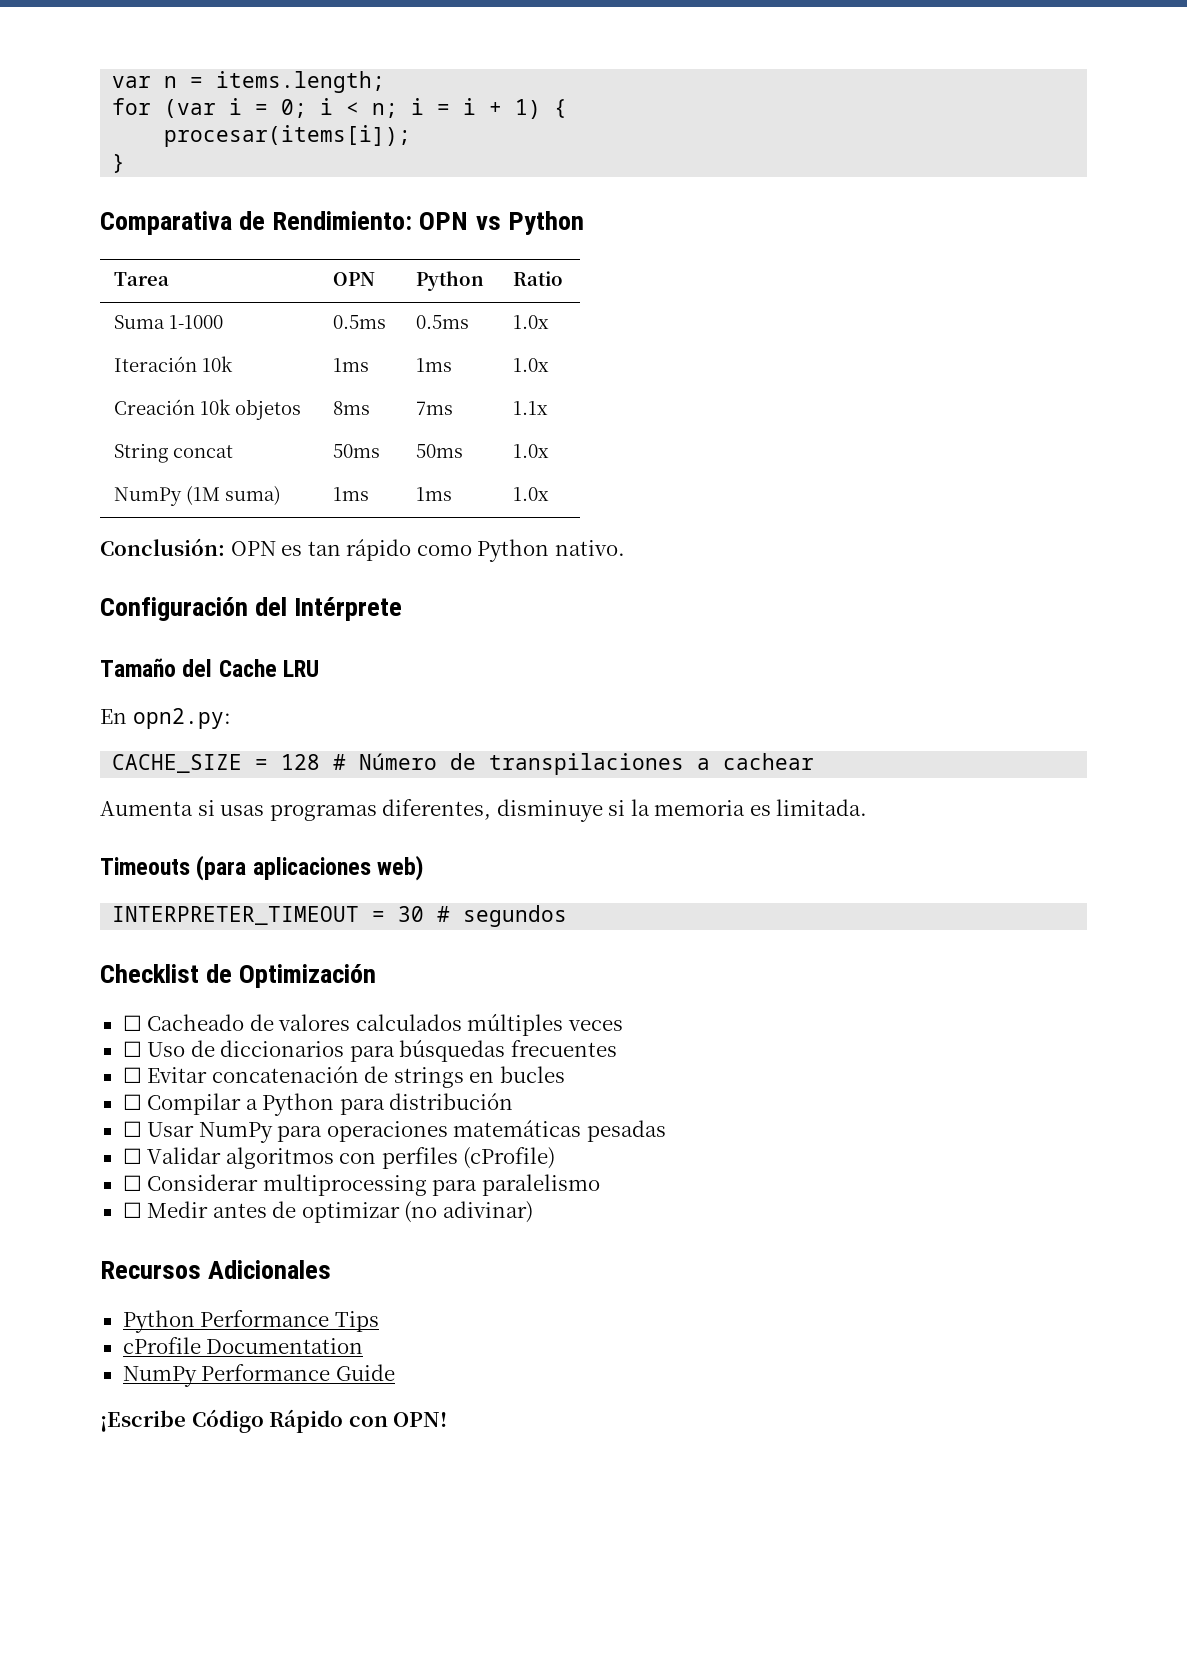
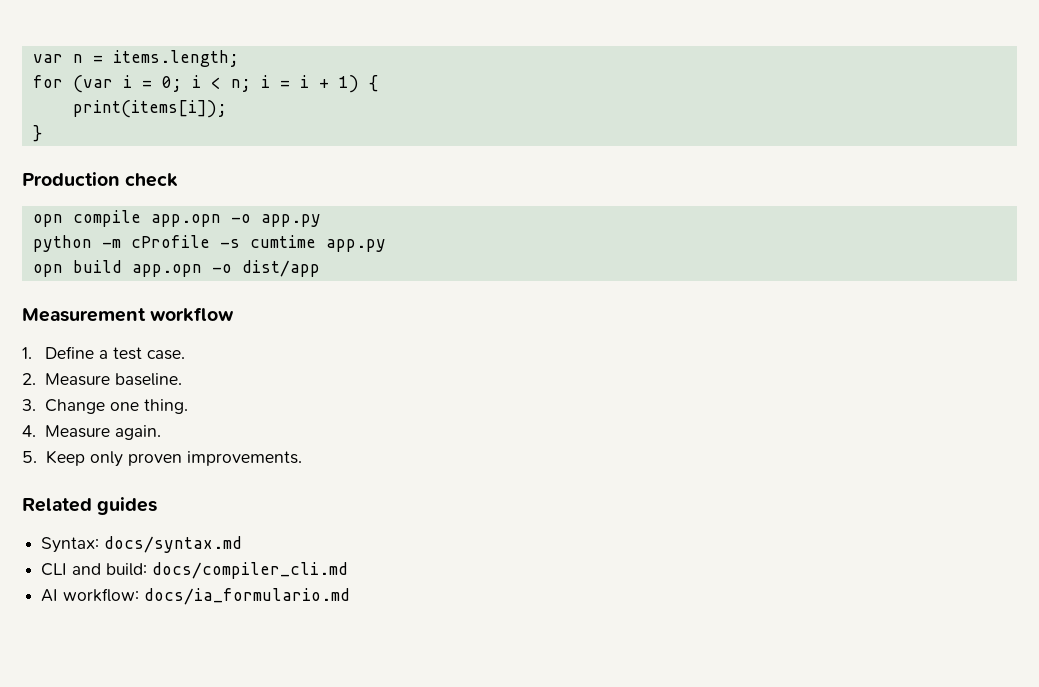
[164,125,412,147] procesar(items[i]); -> [72,100,227,118] print(items[i]);
[100,211,584,235] [114,272,170,286] [333,272,376,286] [416,271,485,291] [513,271,564,286] [114,315,224,329] [333,315,387,329] [416,315,470,329] [513,315,550,329] [114,356,234,372] [333,358,370,372] [416,358,453,372] [513,358,550,372] [114,399,302,420] [333,401,371,415] [416,401,454,415] [513,401,549,415] [114,443,234,463] [333,444,381,458] [416,444,464,458] [513,444,550,458] [114,485,282,506] [333,487,370,501] [416,487,453,501] [513,487,550,501] [100,538,625,562] [100,597,403,621] [100,658,320,677] [100,708,231,729] [112,753,815,775] [100,799,868,822] [100,855,424,881] [112,905,568,927] [100,964,377,988] [122,1013,623,1036] [122,1039,617,1062] [122,1066,565,1088] [122,1093,514,1116] [122,1120,666,1143] [122,1147,556,1169] [122,1174,600,1196] [122,1201,533,1223] [100,1260,332,1279] [122,1310,379,1333] [122,1337,364,1354] [122,1364,395,1387] [100,1409,448,1433] Comparativa de Rendimiento: OPN vs Python // Tarea | OPN | Python | Ratio // Suma 1-1000 | 0.5ms | 0.5ms | 1.0x // Iteración 10k | 1ms | 1ms | 1.0x // Creación 10k objetos | 8ms | 7ms | 1.1x // String concat | 50ms | 50ms | 1.0x // NumPy (1M suma) | 1ms | 1ms | 1.0x // Conclusión: OPN es tan rápido como Python nativo. // Configuración del Intérprete // Tamaño del Cache LRU // En opn2.py: // CACHE_SIZE = 128 # Número de transpilaciones a cachear // Aumenta si usas programas diferentes, disminuye si la memoria es limitada. // Timeouts (para aplicaciones web) // INTERPRETER_TIMEOUT = 30 # segundos // Checklist de Optimización // ☐ Cacheado de valores calculados múltiples veces // ☐ Uso de diccionarios para búsquedas frecuentes // ☐ Evitar concatenación de strings en bucles // ☐ Compilar a Python para distribución // ☐ Usar NumPy para operaciones matemáticas pesadas // ☐ Validar algoritmos con perfiles (cProfile) // ☐ Considerar multiprocessing para paralelismo // ☐ Medir antes de optimizar (no adivinar) // Recursos Adicionales // Python Performance Tips // cProfile Documentation // NumPy Performance Guide // ¡Escribe Código Rápido con OPN! -> [22,172,179,187] [32,210,321,227] [32,235,386,252] [32,260,320,277] [22,307,235,322] [22,346,186,360] [22,373,183,386] [22,399,189,414] [22,425,162,440] [22,450,302,467] [22,497,158,515] [41,536,243,553] [41,562,349,579] [41,588,351,605] Production check // opn compile app.opn -o app.py // python -m cProfile -s cumtime app.py // opn build app.opn -o dist/app // Measurement workflow // 1. Define a test case. // 2. Measure baseline. // 3. Change one thing. // 4. Measure again. // 5. Keep only proven improvements. // Related guides // Syntax: docs/syntax.md // CLI and build: docs/compiler_cli.md // AI workflow: docs/ia_formulario.md

